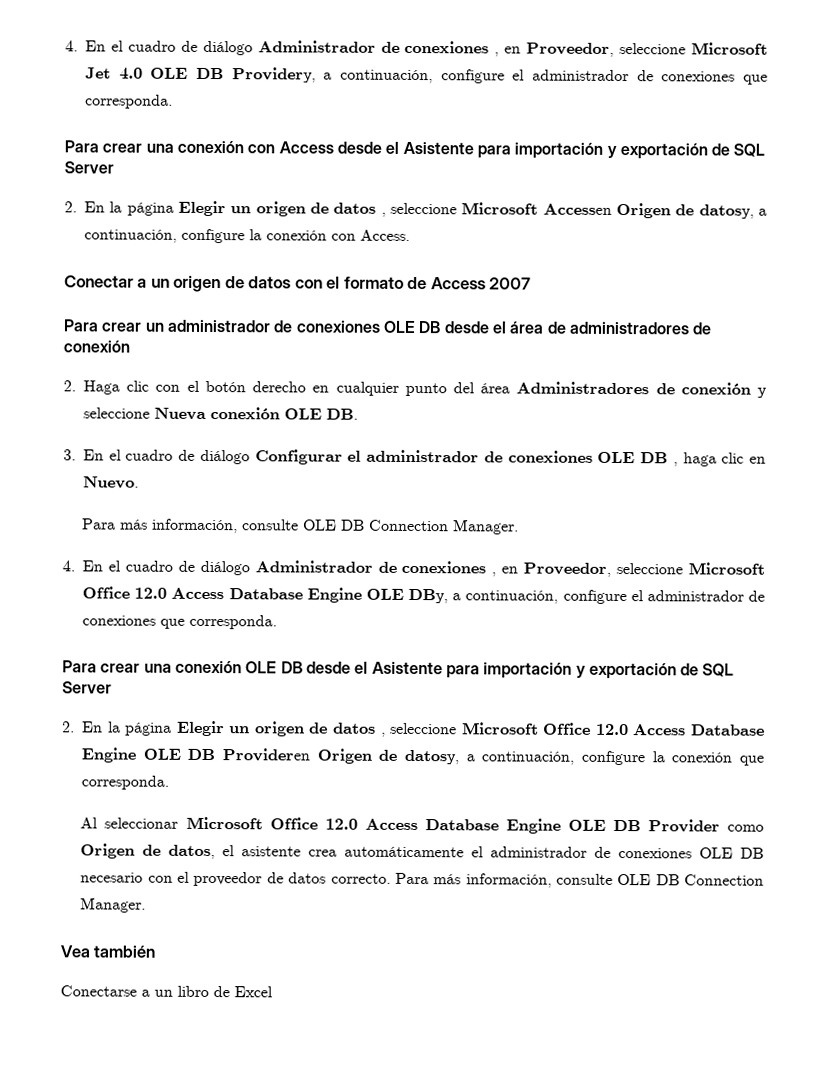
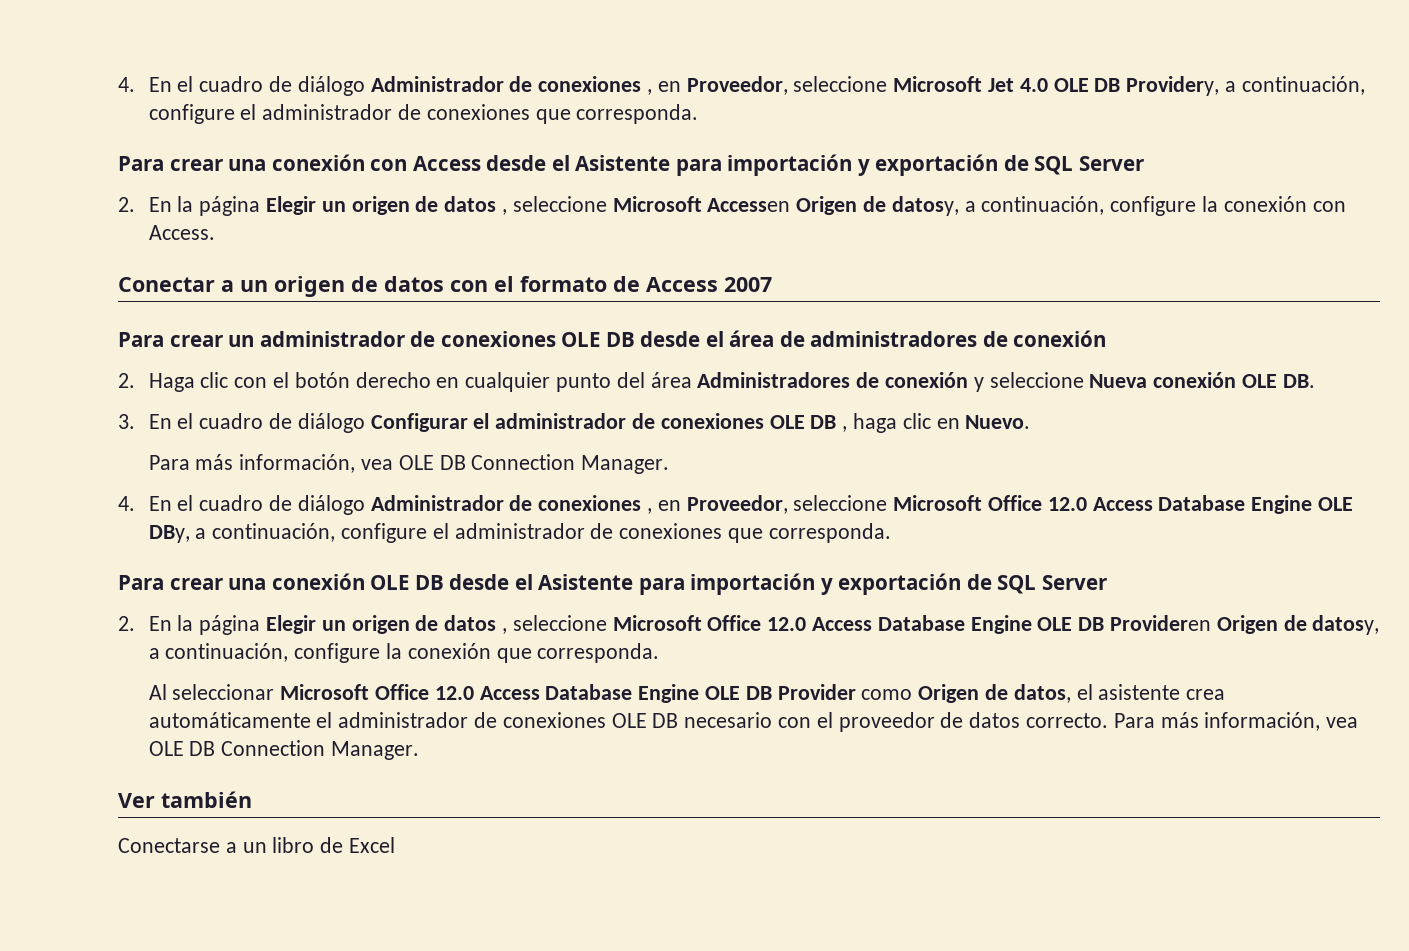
[242,519,300,531] consulte -> [360,459,393,470] vea
[555,873,764,886] [80,897,147,913] [60,945,90,958] consulte OLE DB Connection Manager. // Vea -> [1326,717,1359,728] [148,740,419,760] [118,793,155,808] vea OLE DB Connection Manager. // Ver

